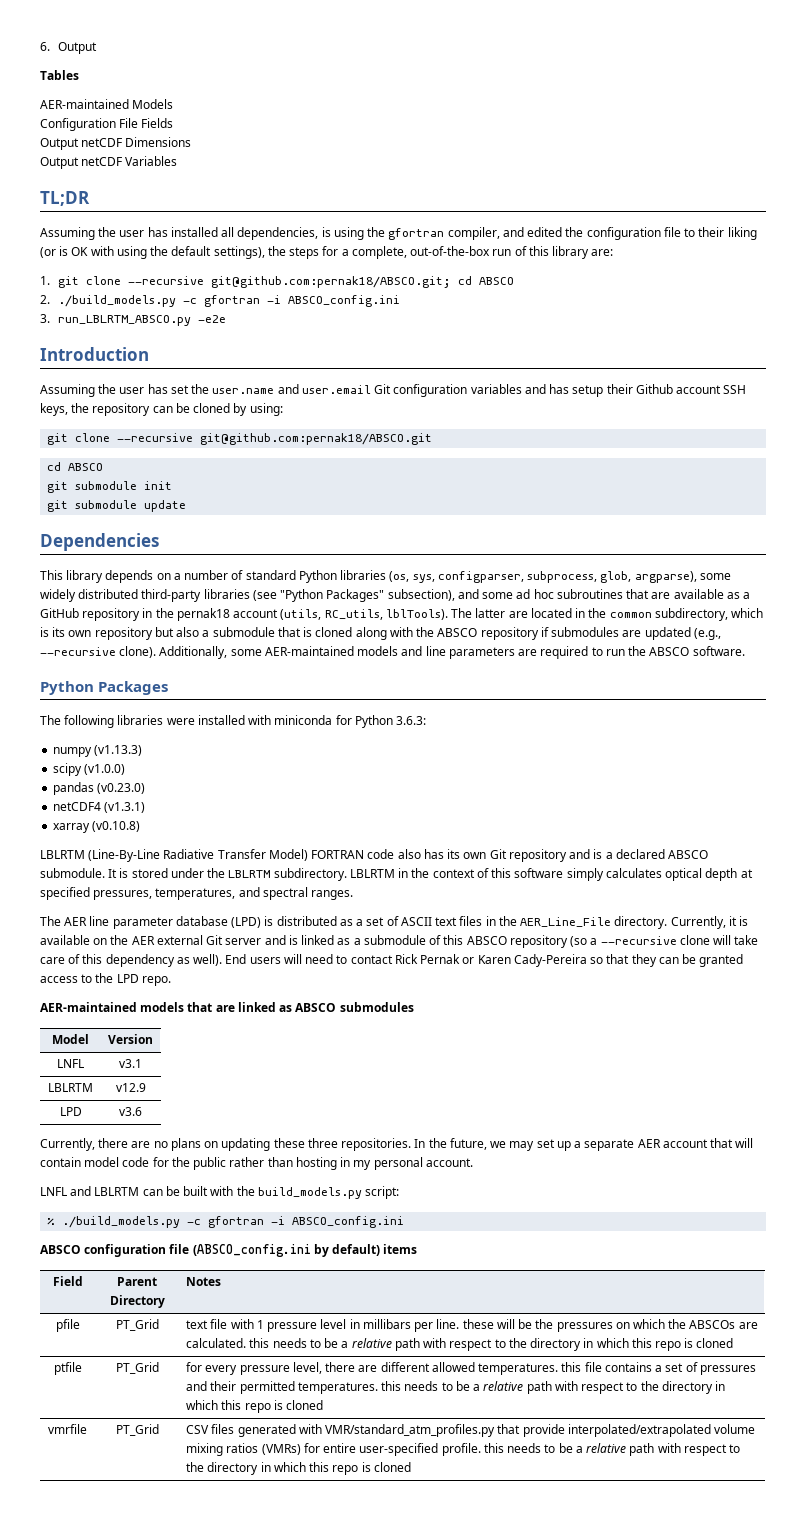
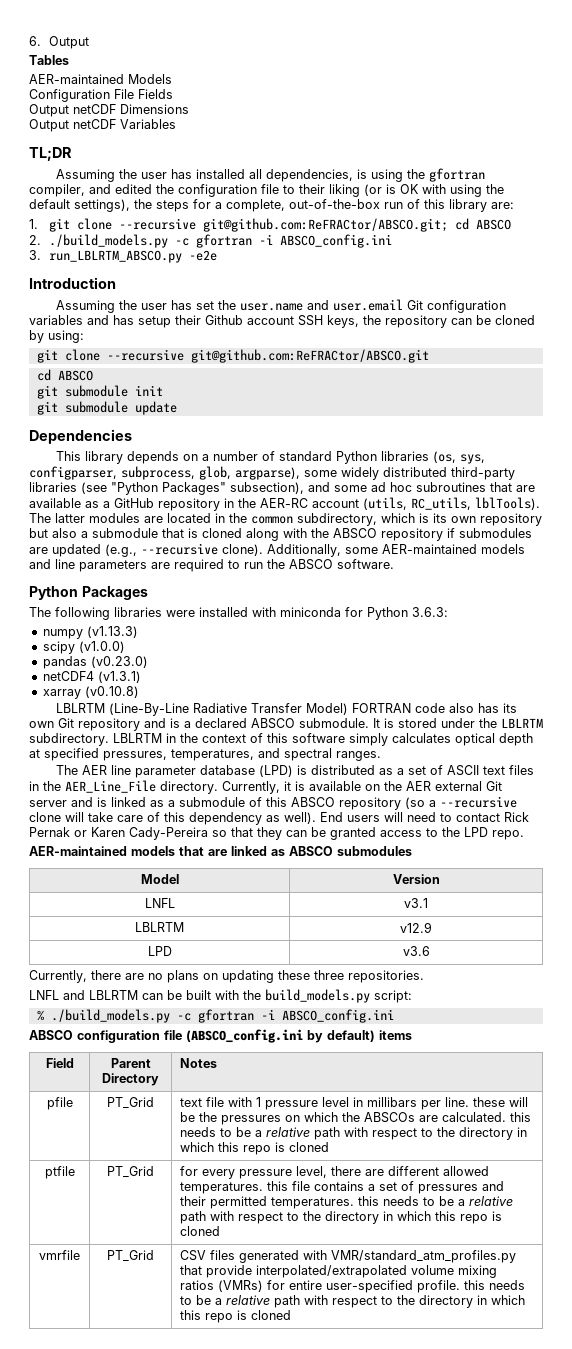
[211,276,452,288] git@github.com:pernak18/ABSCO.git; -> [202,218,448,232] git@github.com:ReFRACtor/ABSCO.git;
[200,433,433,445] git@github.com:pernak18/ABSCO.git -> [190,349,429,363] git@github.com:ReFRACtor/ABSCO.git
[176,608,230,621] pernak18 -> [260,498,308,508] AER-RC
(506, 613) none -> [89,513,140,523] modules
[414,1138,754,1151] [40,1157,473,1170] In the future, we may set up a separate AER account that will contain model code for the public rather than hosting in my personal account. -> (424, 976) none

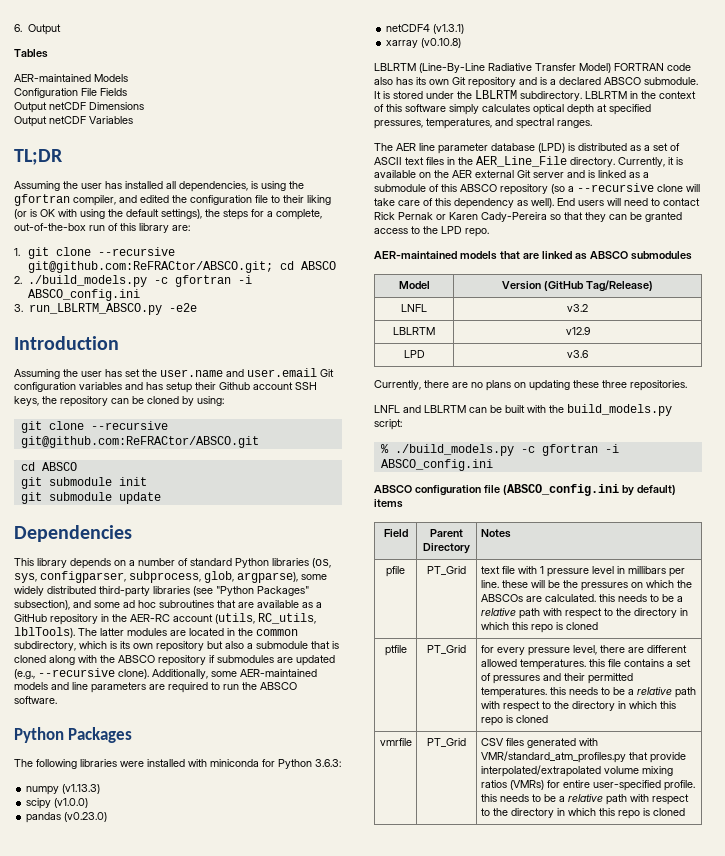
(440, 879) none -> [544,280,653,292] (GitHub Tag/Release)
[404,898,428,908] v3.1 -> [567,304,588,312] v3.2

